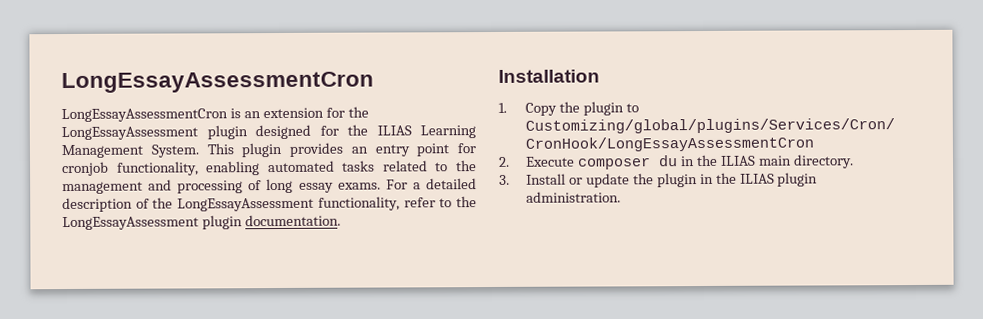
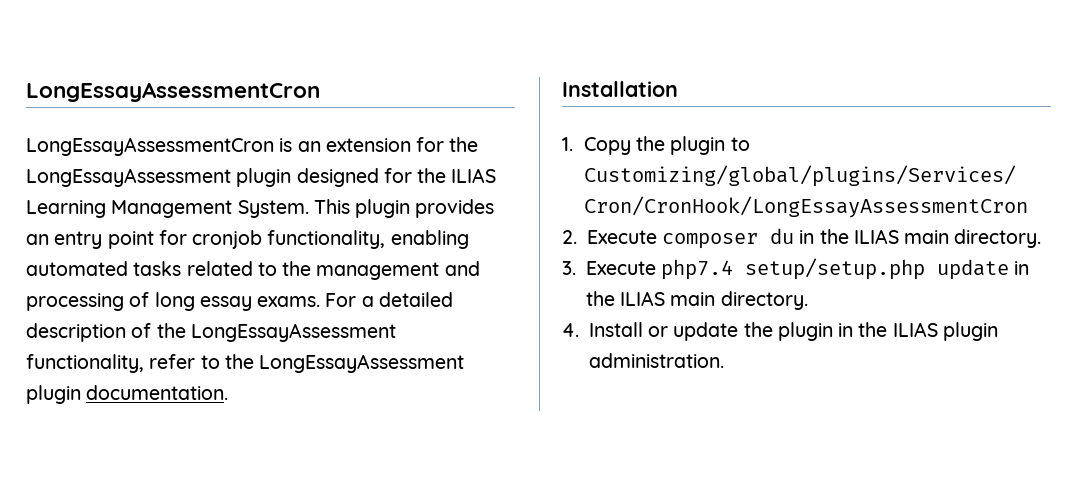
(510, 179) none -> [585,258,1030,280] [585,291,808,310] [562,323,579,337] Execute php7.4 setup/setup.php update in the ILIAS main directory. // 4.

